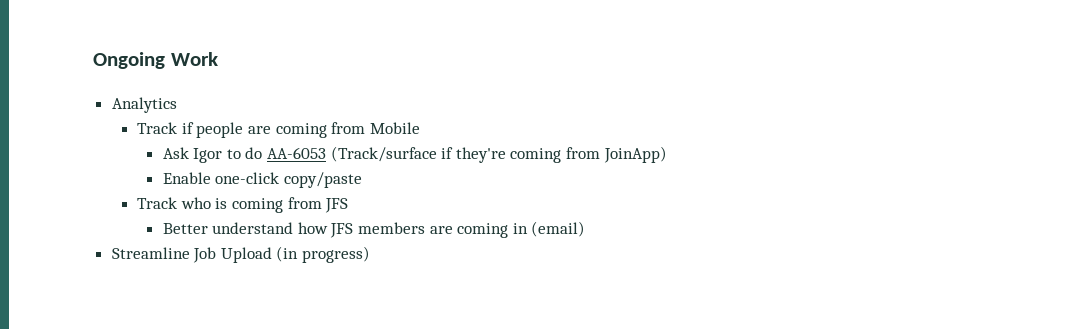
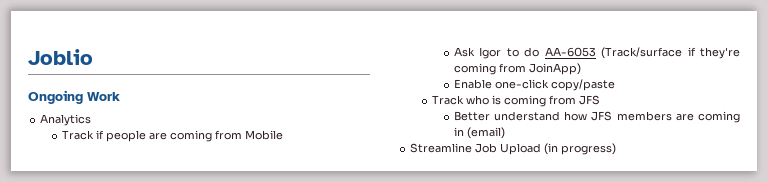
(93, 60) none -> [28,49,93,65] Joblio //

